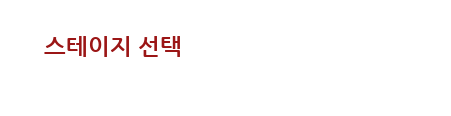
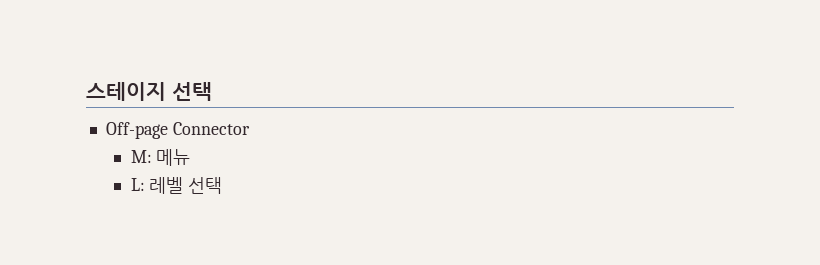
(183, 46) none -> [105,122,250,139] [130,149,191,166] [130,177,223,194] // Off-page Connector // M: 메뉴 // L: 레벨 선택

